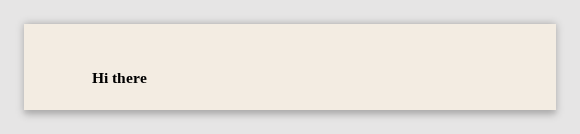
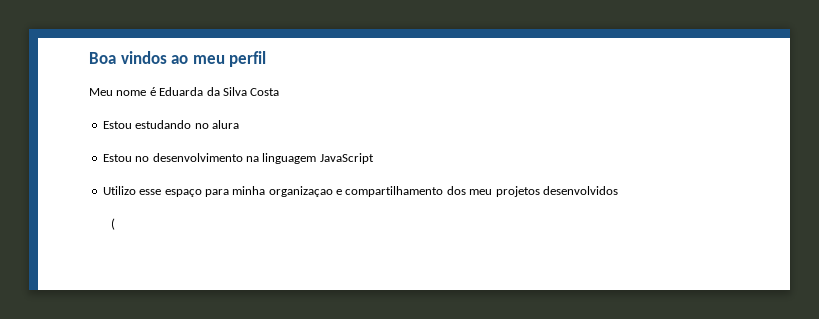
[92,73,148,83] Hi there -> [89,51,267,67] [89,87,280,96] [102,120,239,129] [102,153,374,164] [102,186,618,197] [110,218,115,230] Boa vindos ao meu perfil // Meu nome é Eduarda da Silva Costa // Estou estudando no alura // Estou no desenvolvimento na linguagem JavaScript // Utilizo esse espaço para minha organizaçao e compartilhamento dos meu projetos desenvolvidos // (

